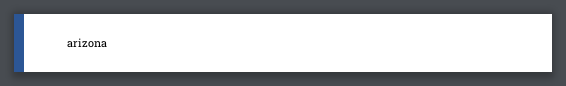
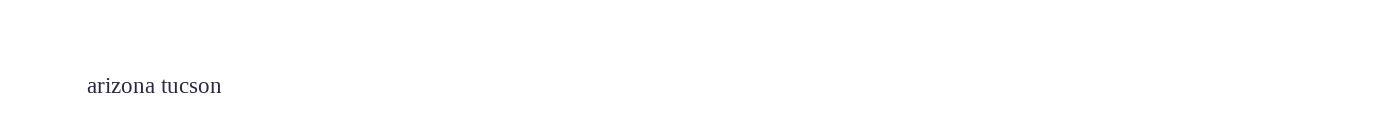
(107, 43) none -> [161,79,223,93] tucson

